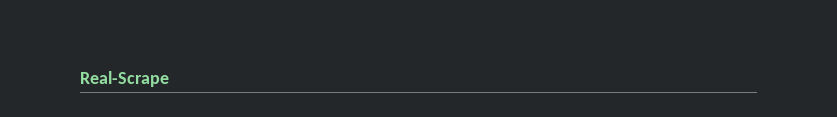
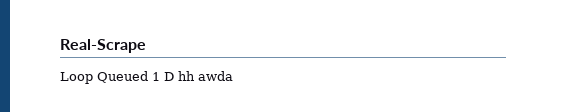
(169, 79) none -> [60,71,233,84] // Loop Queued 1 D hh awda

